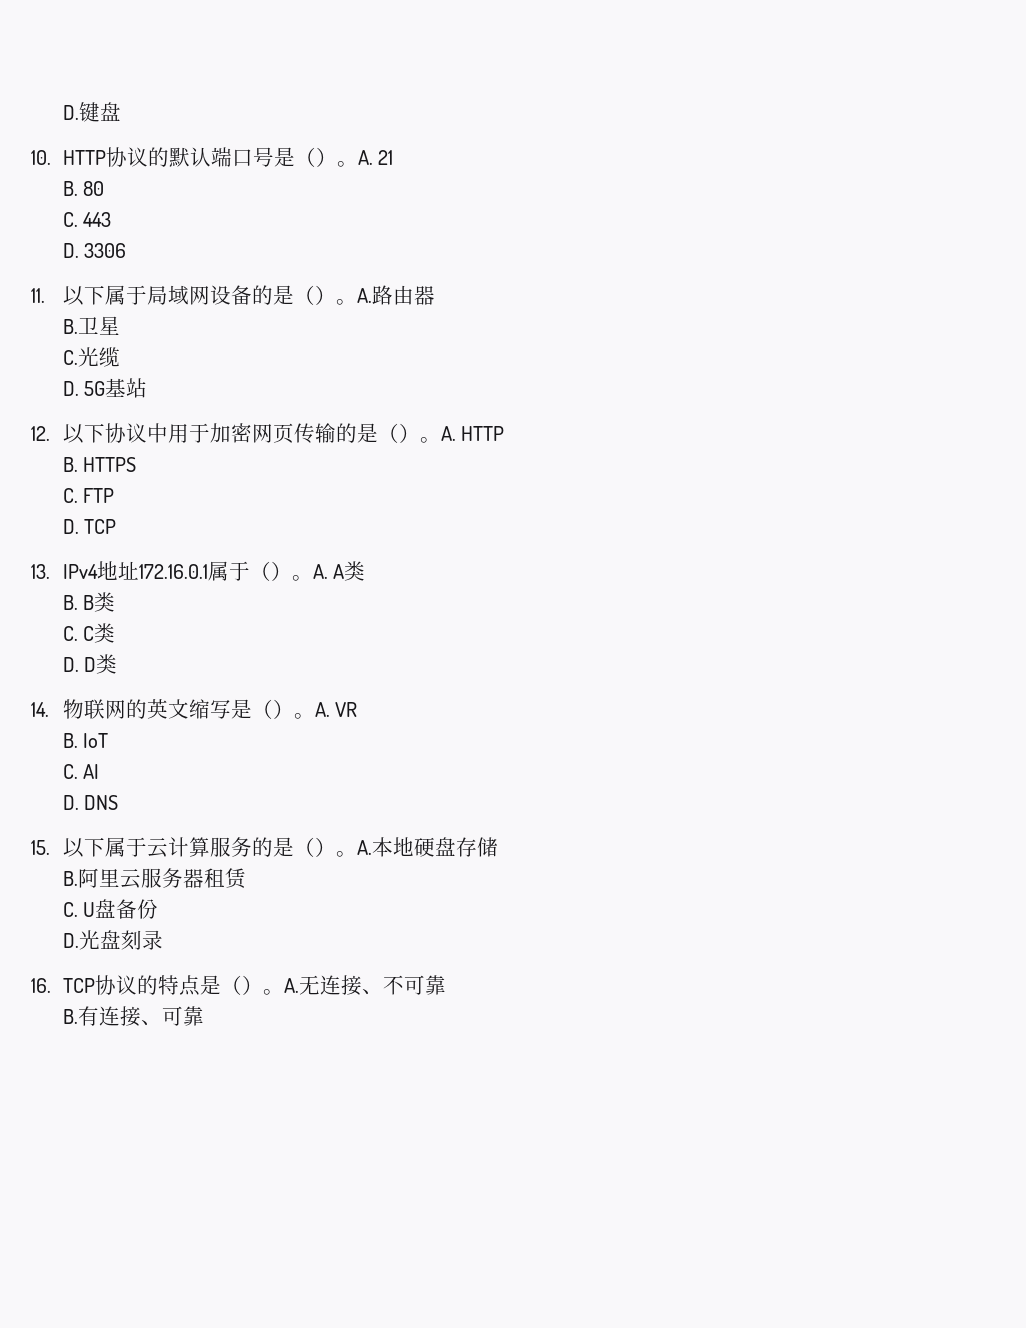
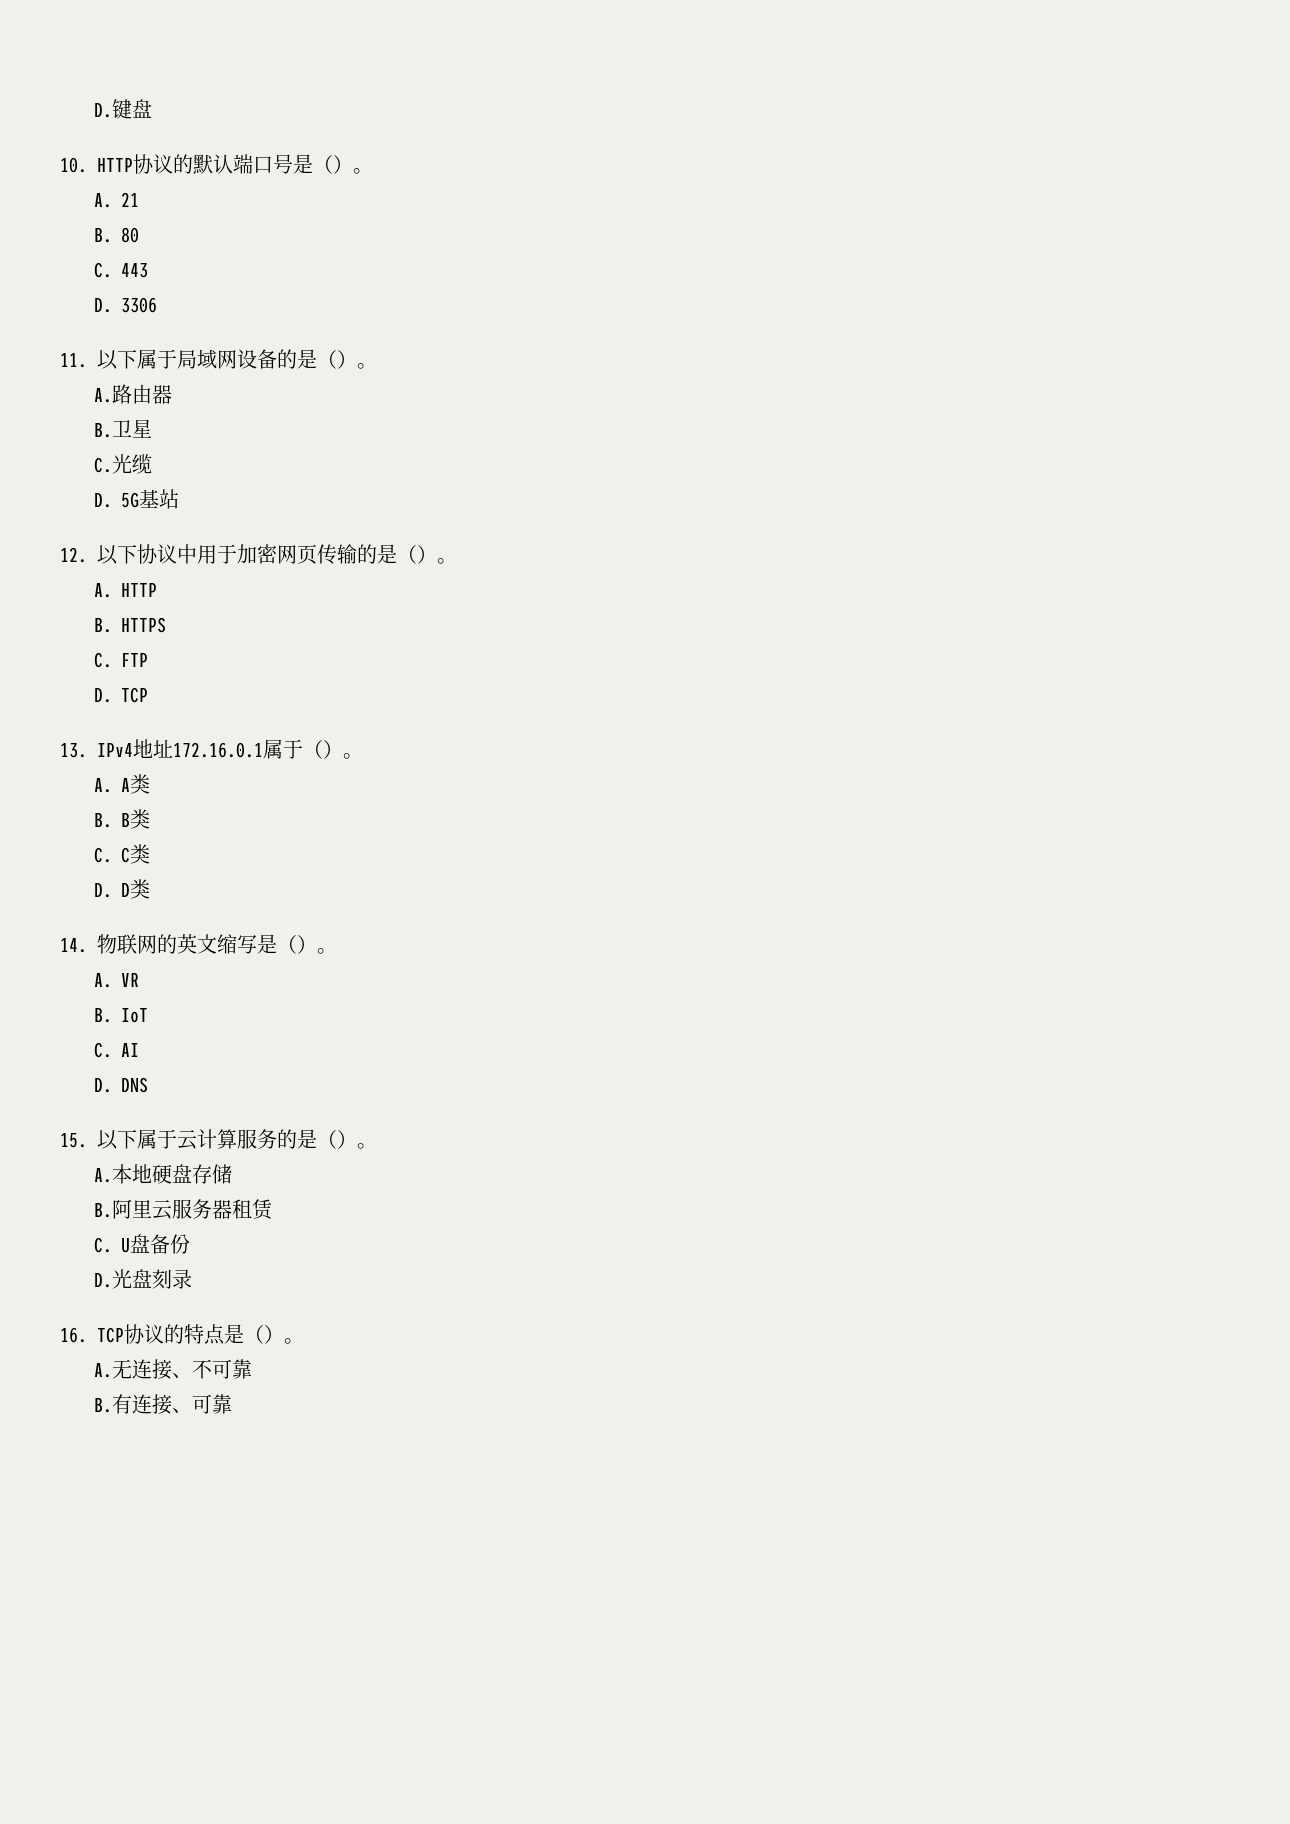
(358, 164) none -> (373, 171) //
(357, 302) none -> (377, 366) //
(441, 440) none -> (457, 561) //
(313, 578) none -> (363, 756) //
(315, 716) none -> (337, 951) //
(357, 854) none -> (377, 1146) //
(284, 992) none -> (304, 1341) //

